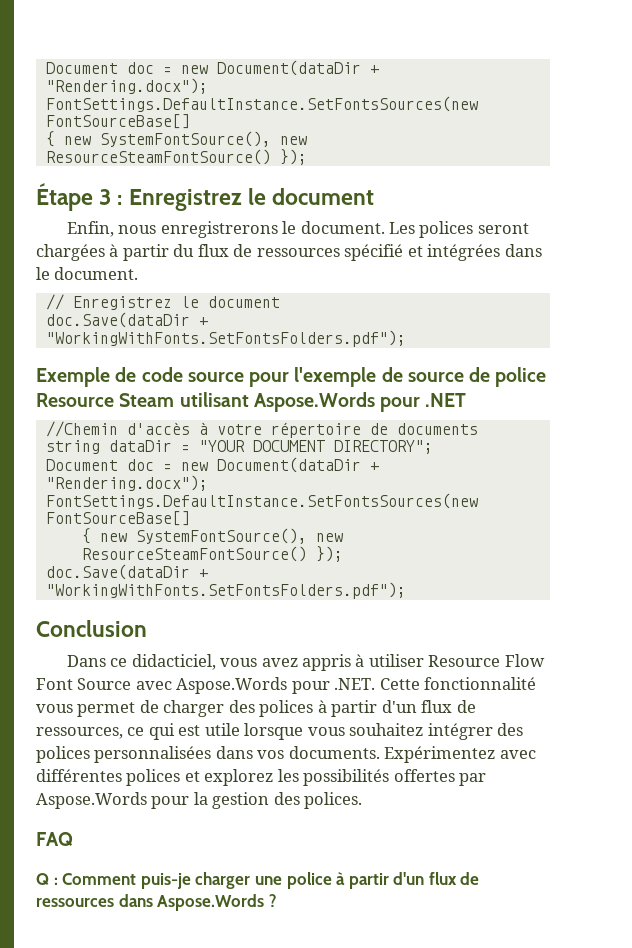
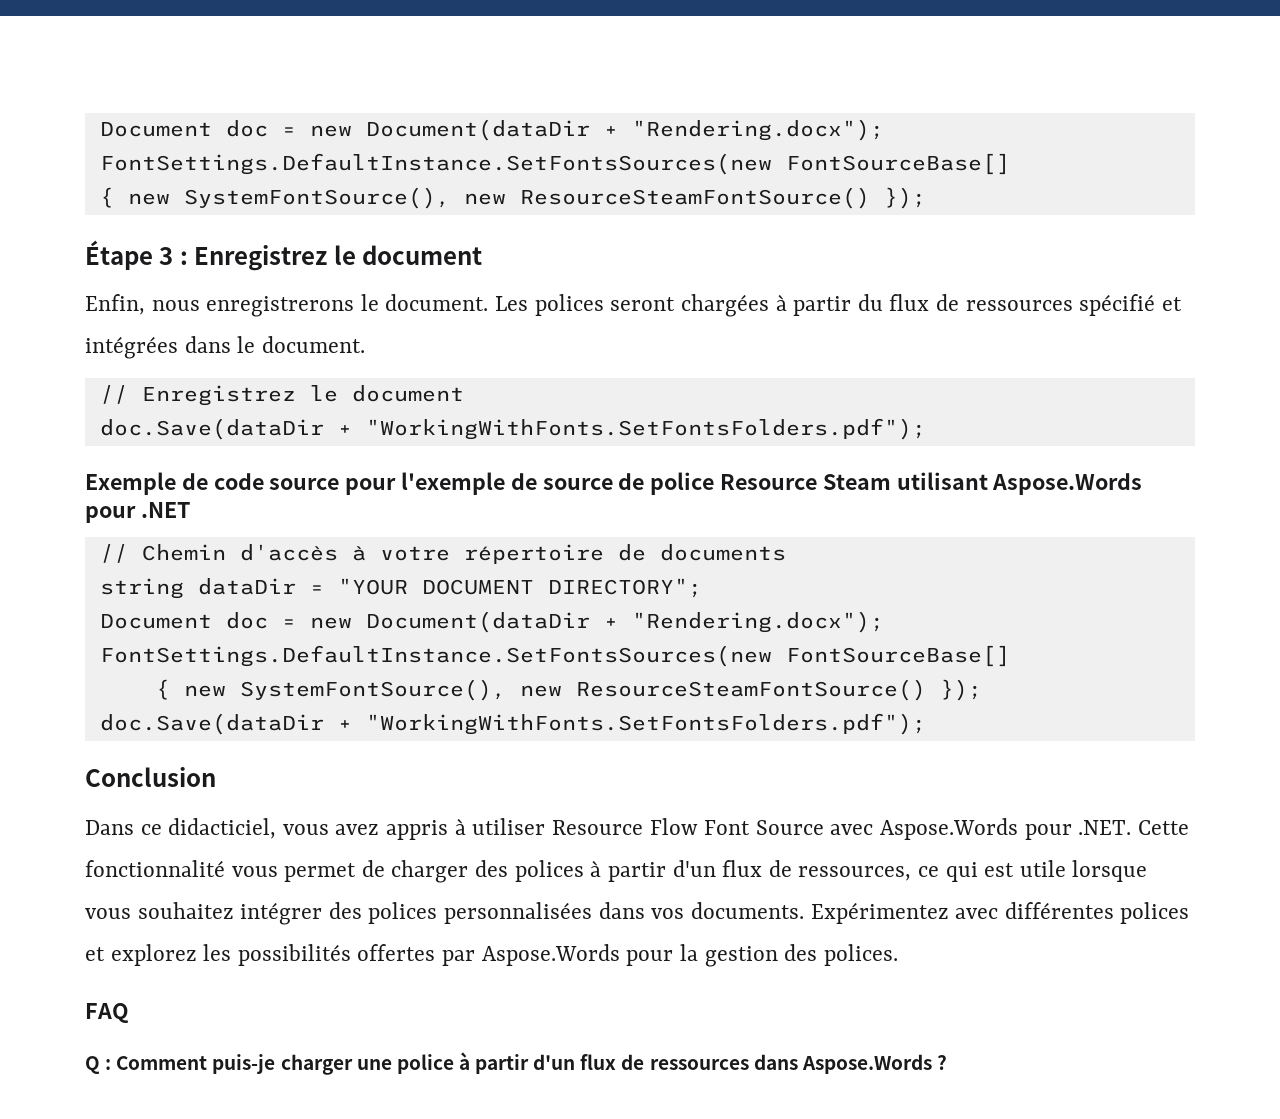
[45,421,118,437] //Chemin -> [99,544,226,563] // Chemin

